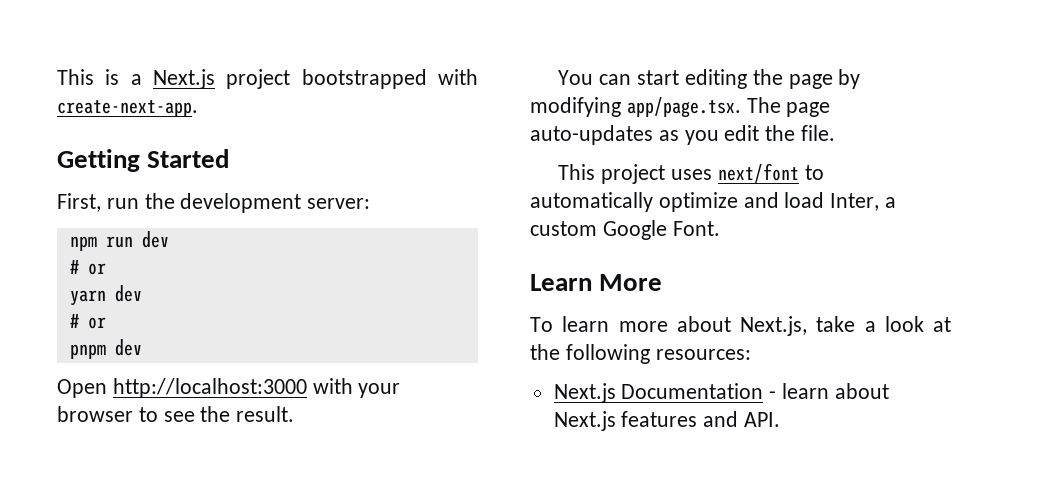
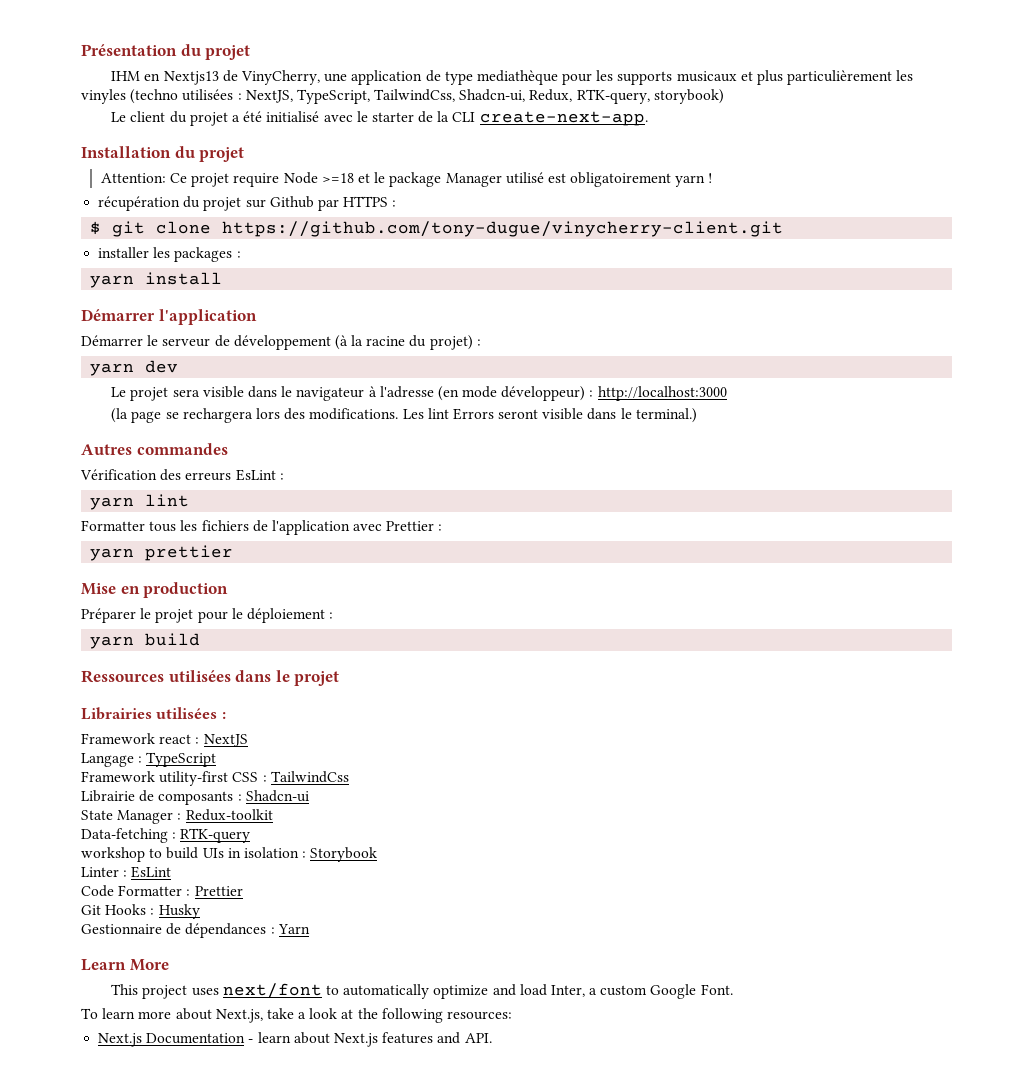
[57,69,478,89] [57,100,198,117] [57,149,230,172] [57,193,371,213] [69,231,169,251] [69,260,106,275] [69,285,142,306] [69,314,106,329] [69,339,142,359] [57,378,401,398] [57,406,295,422] [558,69,861,89] [530,97,831,118] [530,125,836,145] This is a Next.js project bootstrapped with create-next-app. // Getting Started // First, run the development server: // npm run dev // # or // yarn dev // # or // pnpm dev // Open http://localhost:3000 with your browser to see the result. // You can start editing the page by modifying app/page.tsx. The page auto-updates as you edit the file. -> [81,44,251,60] [111,70,914,85] [81,89,724,104] [111,111,648,126] [81,146,245,162] [100,172,713,187] [98,196,397,211] [90,221,784,237] [98,247,241,262] [90,272,223,288] [81,309,257,325] [81,335,481,350] [90,360,179,376] [111,386,727,401] [111,408,697,423] [81,443,228,455] [80,469,284,481] [90,494,190,510] [81,520,443,535] [90,545,234,561] [81,582,229,598] [81,608,334,623] [90,633,201,649] [81,670,340,686] [81,707,226,720] [81,733,248,747] [81,752,217,767] [81,771,349,786] [81,790,309,805] [81,809,273,824] [81,828,251,843] [81,847,378,862] [81,866,172,878] [81,885,243,897] [81,904,200,919] [81,923,310,938] [81,959,169,971] Présentation du projet // IHM en Nextjs13 de VinyCherry, une application de type mediathèque pour les supports musicaux et plus particulièrement les vinyles (techno utilisées : NextJS, TypeScript, TailwindCss, Shadcn-ui, Redux, RTK-query, storybook) // Le client du projet a été initialisé avec le starter de la CLI create-next-app. // Installation du projet // Attention: Ce projet require Node >=18 et le package Manager utilisé est obligatoirement yarn ! // récupération du projet sur Github par HTTPS : // $ git clone https://github.com/tony-dugue/vinycherry-client.git // installer les packages : // yarn install // Démarrer l'application // Démarrer le serveur de développement (à la racine du projet) : // yarn dev // Le projet sera visible dans le navigateur à l'adresse (en mode développeur) : http://localhost:3000 // (la page se rechargera lors des modifications. Les lint Errors seront visible dans le terminal.) // Autres commandes // Vérification des erreurs EsLint : // yarn lint // Formatter tous les fichiers de l'application avec Prettier : // yarn prettier // Mise en production // Préparer le projet pour le déploiement : // yarn build // Ressources utilisées dans le projet // Librairies utilisées : // Framework react : NextJS // Langage : TypeScript // Framework utility-first CSS : TailwindCss // Librairie de composants : Shadcn-ui // State Manager : Redux-toolkit // Data-fetching : RTK-query // workshop to build UIs in isolation : Storybook // Linter : EsLint // Code Formatter : Prettier // Git Hooks : Husky // Gestionnaire de dépendances : Yarn // Learn More
[530,274,663,291] // Learn More -> (733, 989) none

